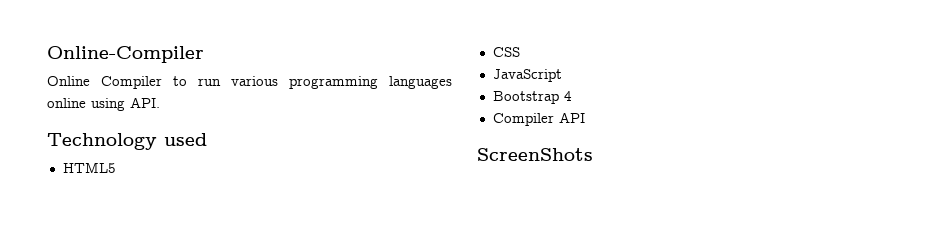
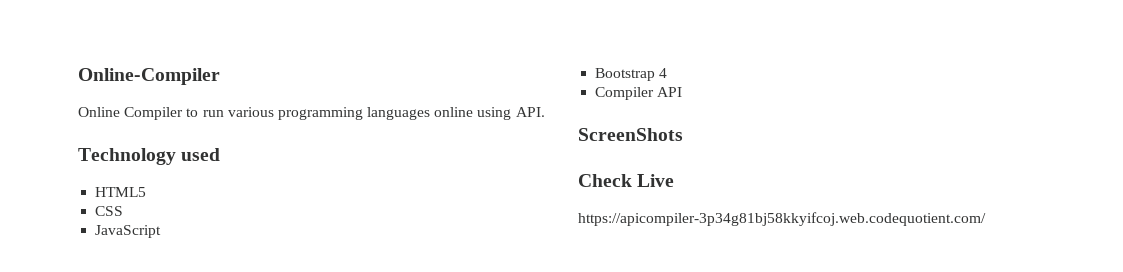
(593, 154) none -> [578,174,675,187] [578,212,986,226] // Check Live // https://apicompiler-3p34g81bj58kkyifcoj.web.codequotient.com/

